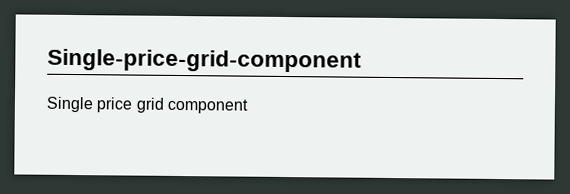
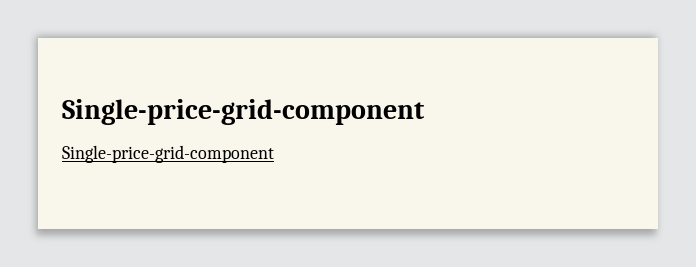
[46,96,248,114] Single price grid component -> [62,145,274,163] Single-price-grid-component

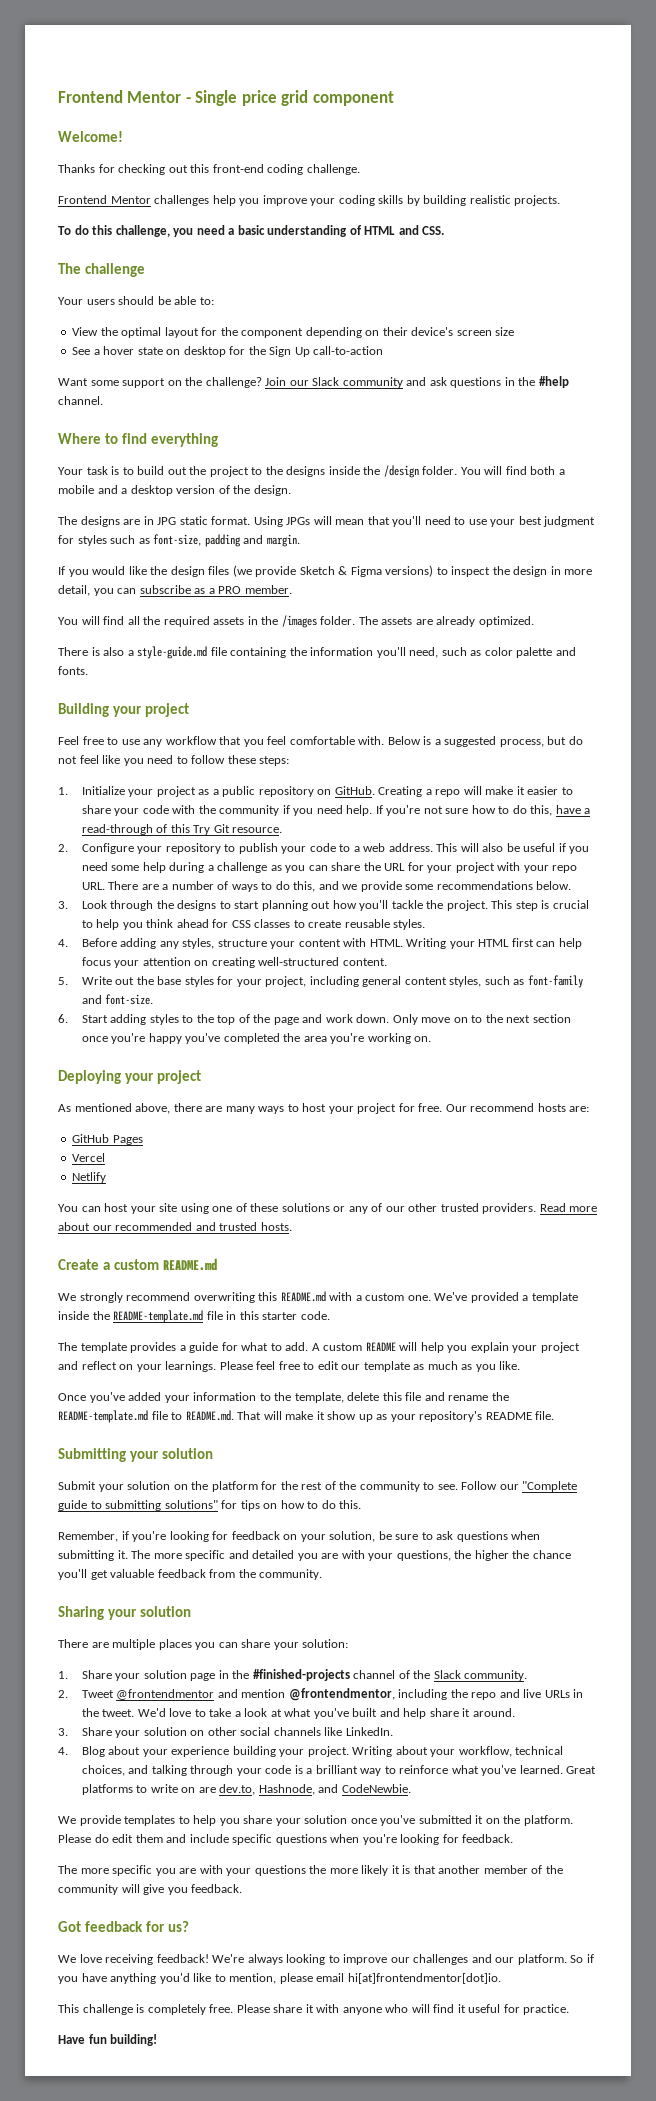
[62,99,425,125] [62,145,274,163] Single-price-grid-component // Single-price-grid-component -> [58,90,394,106] [58,131,123,142] [58,164,360,175] [58,195,561,206] [58,225,445,237] [58,263,146,277] [58,296,214,305] [72,327,515,338] [72,346,384,357] [58,376,569,388] [58,396,103,405] [58,433,219,447] [58,465,565,478] [58,485,291,496] [58,516,596,527] [58,534,300,547] [58,565,593,577] [58,585,292,596] [58,615,534,628] [58,646,576,659] [58,666,88,675] [58,703,190,717] [58,736,583,747] [58,755,290,766] [58,786,573,797] [81,805,591,816] [81,824,283,835] [58,843,590,854] [81,862,578,873] [81,881,572,892] [58,900,589,911] [81,919,426,930] [58,938,582,949] [81,957,387,968] [58,975,583,988] [81,994,154,1005] [58,1014,571,1025] [81,1033,432,1044] [58,1070,202,1084] [58,1103,590,1114] [72,1134,143,1145] [72,1153,106,1162] [72,1172,107,1183] [58,1203,598,1214] [58,1222,292,1231] [58,1258,218,1271] [58,1291,578,1303] [58,1310,330,1323] [58,1342,580,1353] [58,1361,521,1372] [58,1392,509,1403] [58,1410,555,1423] [58,1448,214,1462] [58,1481,578,1492] [58,1500,362,1511] [58,1531,541,1542] [58,1550,571,1561] [58,1569,323,1580] [58,1606,192,1620] [58,1639,349,1650] [58,1669,528,1681] [58,1688,584,1701] [81,1708,515,1719] [58,1727,393,1738] [58,1746,564,1757] [81,1765,597,1776] [81,1784,411,1795] [58,1815,573,1826] [58,1834,514,1845] [58,1865,563,1876] [58,1884,243,1895] [58,1921,190,1932] [58,1954,594,1965] [58,1973,501,1984] [58,2004,570,2015] [58,2034,158,2046] Frontend Mentor - Single price grid component // Welcome! // Thanks for checking out this front-end coding challenge. // Frontend Mentor challenges help you improve your coding skills by building realistic projects. // To do this challenge, you need a basic understanding of HTML and CSS. // The challenge // Your users should be able to: // View the optimal layout for the component depending on their device's screen size // See a hover state on desktop for the Sign Up call-to-action // Want some support on the challenge? Join our Slack community and ask questions in the #help channel. // Where to find everything // Your task is to build out the project to the designs inside the /design folder. You will find both a mobile and a desktop version of the design. // The designs are in JPG static format. Using JPGs will mean that you'll need to use your best judgment for styles such as font-size, padding and margin. // If you would like the design files (we provide Sketch & Figma versions) to inspect the design in more detail, you can subscribe as a PRO member. // You will find all the required assets in the /images folder. The assets are already optimized. // There is also a style-guide.md file containing the information you'll need, such as color palette and fonts. // Building your project // Feel free to use any workflow that you feel comfortable with. Below is a suggested process, but do not feel like you need to follow these steps: // 1. Initialize your project as a public repository on GitHub. Creating a repo will make it easier to share your code with the community if you need help. If you're not sure how to do this, have a read-through of this Try Git resource. // 2. Configure your repository to publish your code to a web address. This will also be useful if you need some help during a challenge as you can share the URL for your project with your repo URL. There are a number of ways to do this, and we provide some recommendations below. // 3. Look through the designs to start planning out how you'll tackle the project. This step is crucial to help you think ahead for CSS classes to create reusable styles. // 4. Before adding any styles, structure your content with HTML. Writing your HTML first can help focus your attention on creating well-structured content. // 5. Write out the base styles for your project, including general content styles, such as font-family and font-size. // 6. Start adding styles to the top of the page and work down. Only move on to the next section once you're happy you've completed the area you're working on. // Deploying your project // As mentioned above, there are many ways to host your project for free. Our recommend hosts are: // GitHub Pages // Vercel // Netlify // You can host your site using one of these solutions or any of our other trusted providers. Read more about our recommended and trusted hosts. // Create a custom README.md // We strongly recommend overwriting this README.md with a custom one. We've provided a template inside the README-template.md file in this starter code. // The template provides a guide for what to add. A custom README will help you explain your project and reflect on your learnings. Please feel free to edit our template as much as you like. // Once you've added your information to the template, delete this file and rename the README-template.md file to README.md. That will make it show up as your repository's README file. // Submitting your solution // Submit your solution on the platform for the rest of the community to see. Follow our "Complete guide to submitting solutions" for tips on how to do this. // Remember, if you're looking for feedback on your solution, be sure to ask questions when submitting it. The more specific and detailed you are with your questions, the higher the chance you'll get valuable feedback from the community. // Sharing your solution // There are multiple places you can share your solution: // 1. Share your solution page in the #finished-projects channel of the Slack community. // 2. Tweet @frontendmentor and mention @frontendmentor, including the repo and live URLs in the tweet. We'd love to take a look at what you've built and help share it around. // 3. Share your solution on other social channels like LinkedIn. // 4. Blog about your experience building your project. Writing about your workflow, technical choices, and talking through your code is a brilliant way to reinforce what you've learned. Great platforms to write on are dev.to, Hashnode, and CodeNewbie. // We provide templates to help you share your solution once you've submitted it on the platform. Please do edit them and include specific questions when you're looking for feedback. // The more specific you are with your questions the more likely it is that another member of the community will give you feedback. // Got feedback for us? // We love receiving feedback! We're always looking to improve our challenges and our platform. So if you have anything you'd like to mention, please email hi[at]frontendmentor[dot]io. // This challenge is completely free. Please share it with anyone who will find it useful for practice. // Have fun building!

